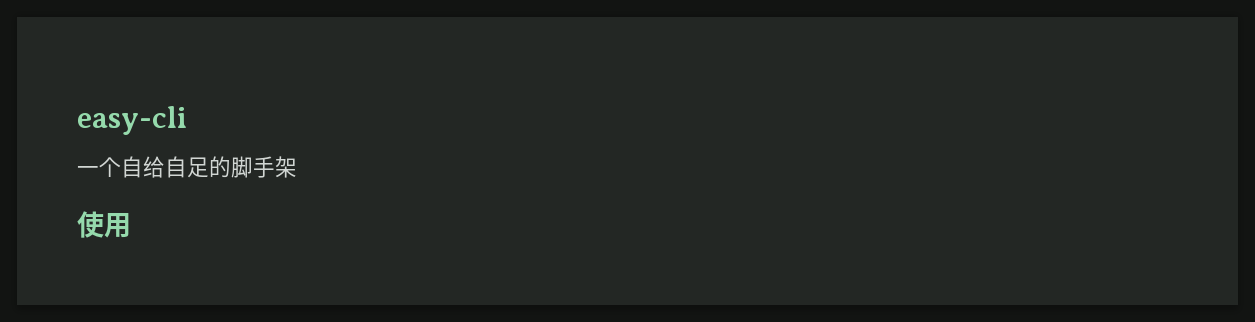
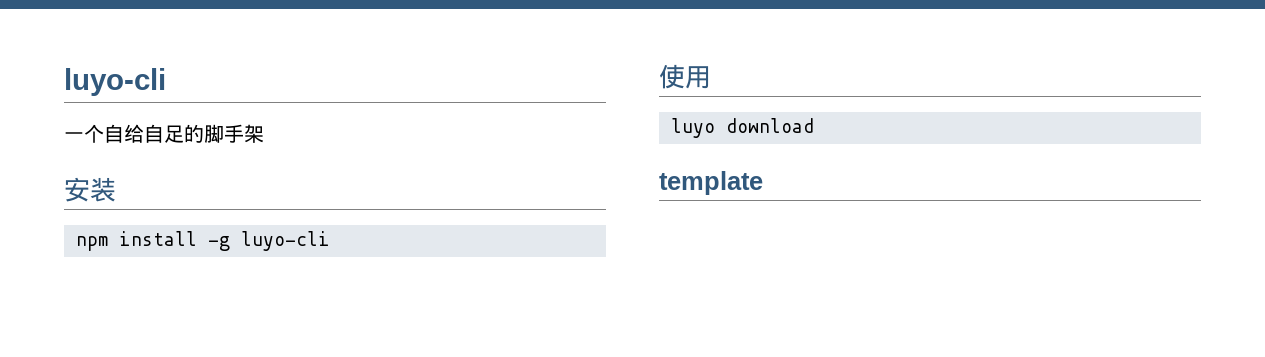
[77,106,187,135] easy-cli -> [64,68,166,96] luyo-cli
[77,211,131,238] 使用 -> [64,177,116,202] [76,231,330,251] [659,64,711,89] [671,118,814,138] [659,171,763,195] 安装 // npm install -g luyo-cli // 使用 // luyo download // template

